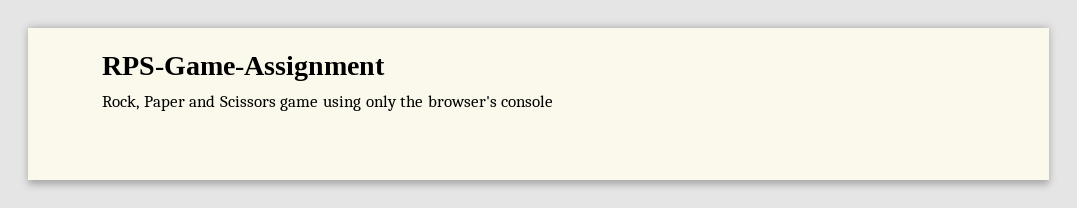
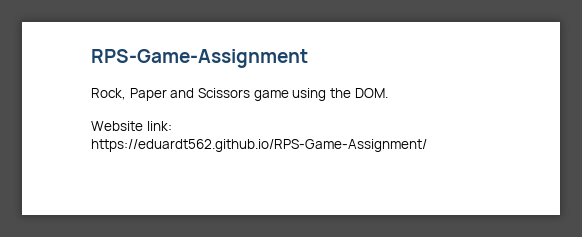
[365,95,554,111] only the browser's console -> [329,88,388,98] [91,121,172,131] [91,139,427,152] the DOM. // Website link: https://eduardt562.github.io/RPS-Game-Assignment/

